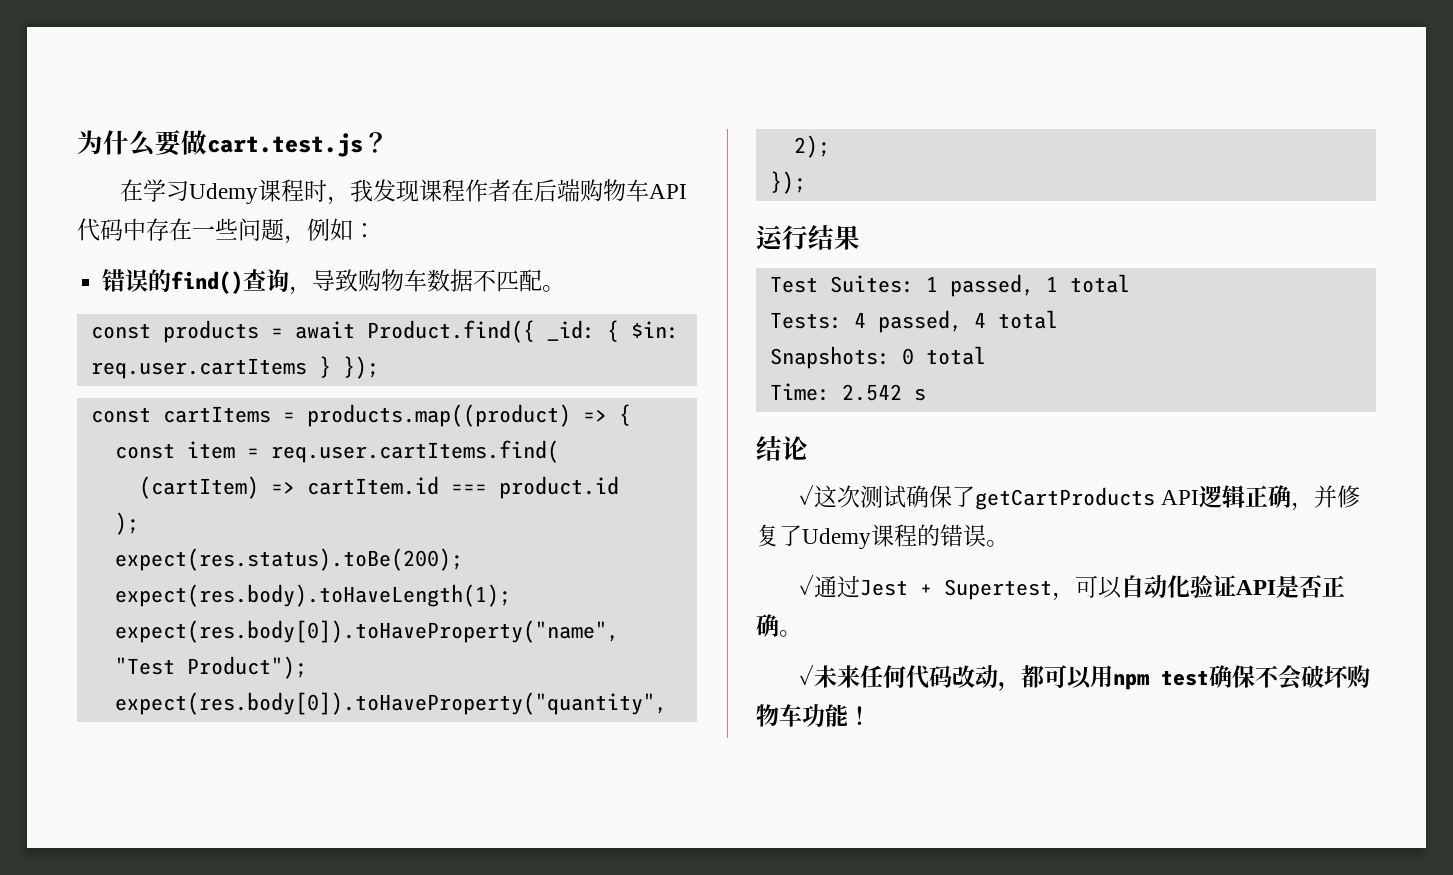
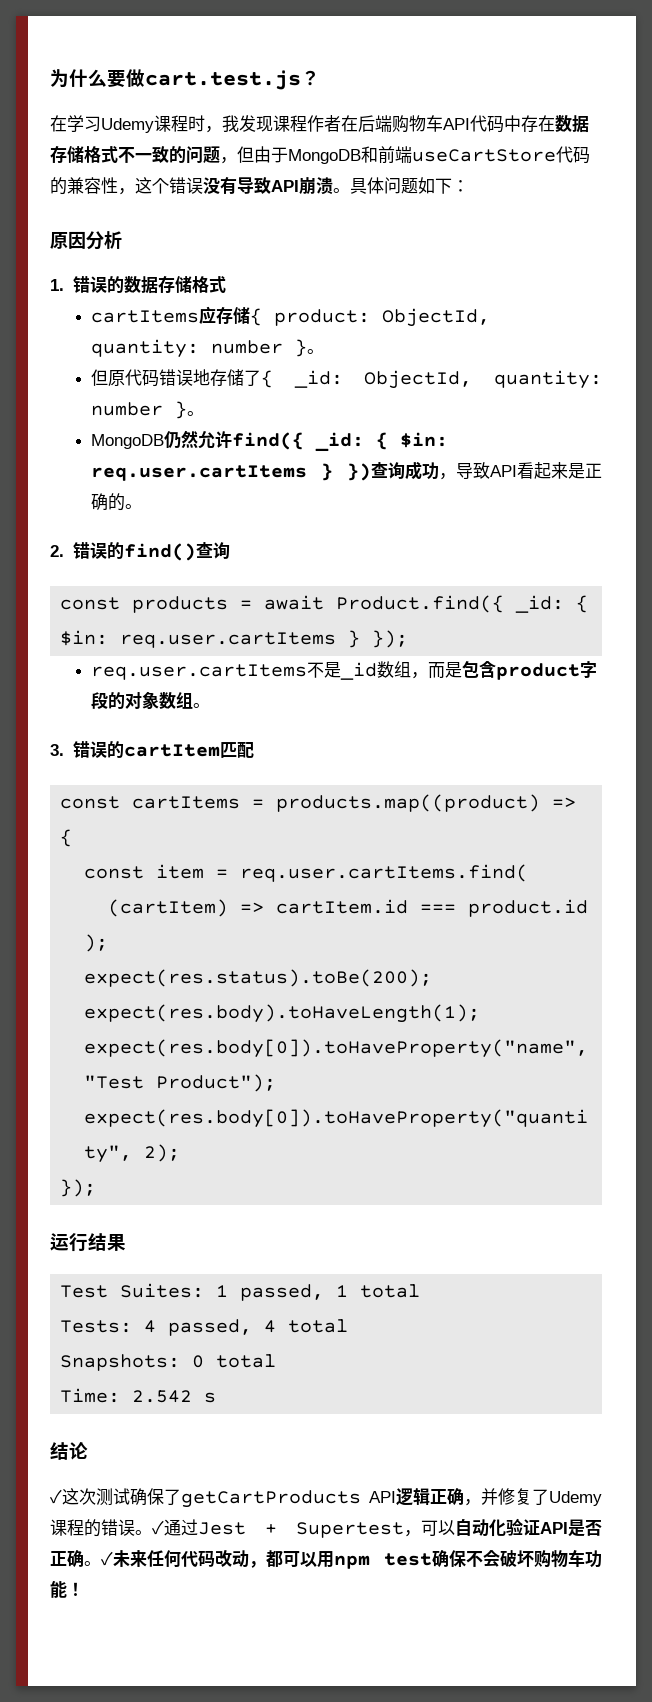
[192,218,376,244] [102,269,566,295] 一些问题，例如： // 错误的find()查询，导致购物车数据不匹配。 -> [555,115,589,133] [50,145,590,164] [50,177,469,195] [50,231,122,250] [50,275,226,294] [91,306,491,327] [91,339,325,358] [91,369,602,389] [91,401,205,419] [91,430,449,452] [91,461,602,481] [91,493,143,511] [50,542,230,561] 数据存储格式不一致的问题，但由于MongoDB和前端useCartStore代码的兼容性，这个错误没有导致API崩溃。具体问题如下： // 原因分析 // 1.错误的数据存储格式 // cartItems应存储{ product: ObjectId, quantity: number }。 // 但原代码错误地存储了{ _id: ObjectId, quantity: number }。 // MongoDB仍然允许find({ _id: { $in: req.user.cartItems } })查询成功，导致API看起来是正确的。 // 2.错误的find()查询
(379, 367) none -> [91,660,598,680] [91,691,211,709] [50,741,254,758] // req.user.cartItems不是_id数组，而是包含product字段的对象数组。 // 3.错误的cartItem匹配
(1009, 543) // -> (152, 1532) none
(802, 633) // -> (101, 1563) none

